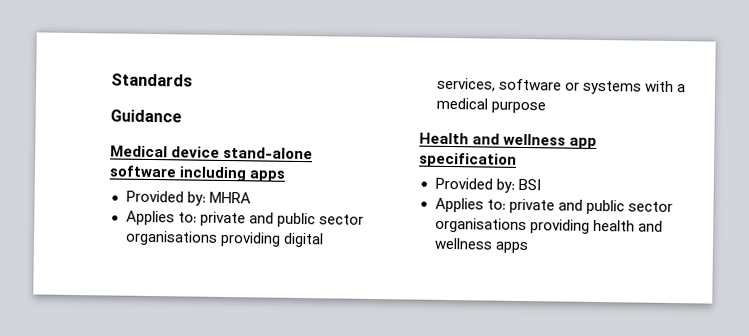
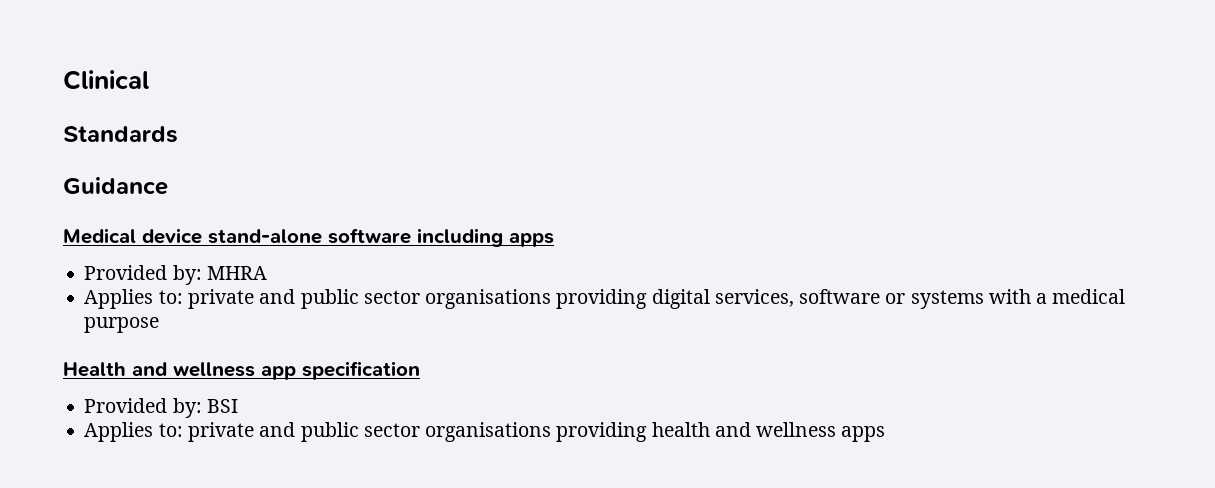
(111, 80) none -> [63,70,149,90] Clinical //

